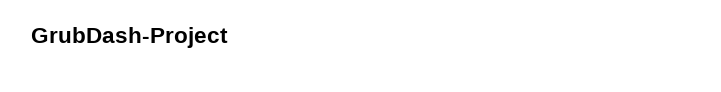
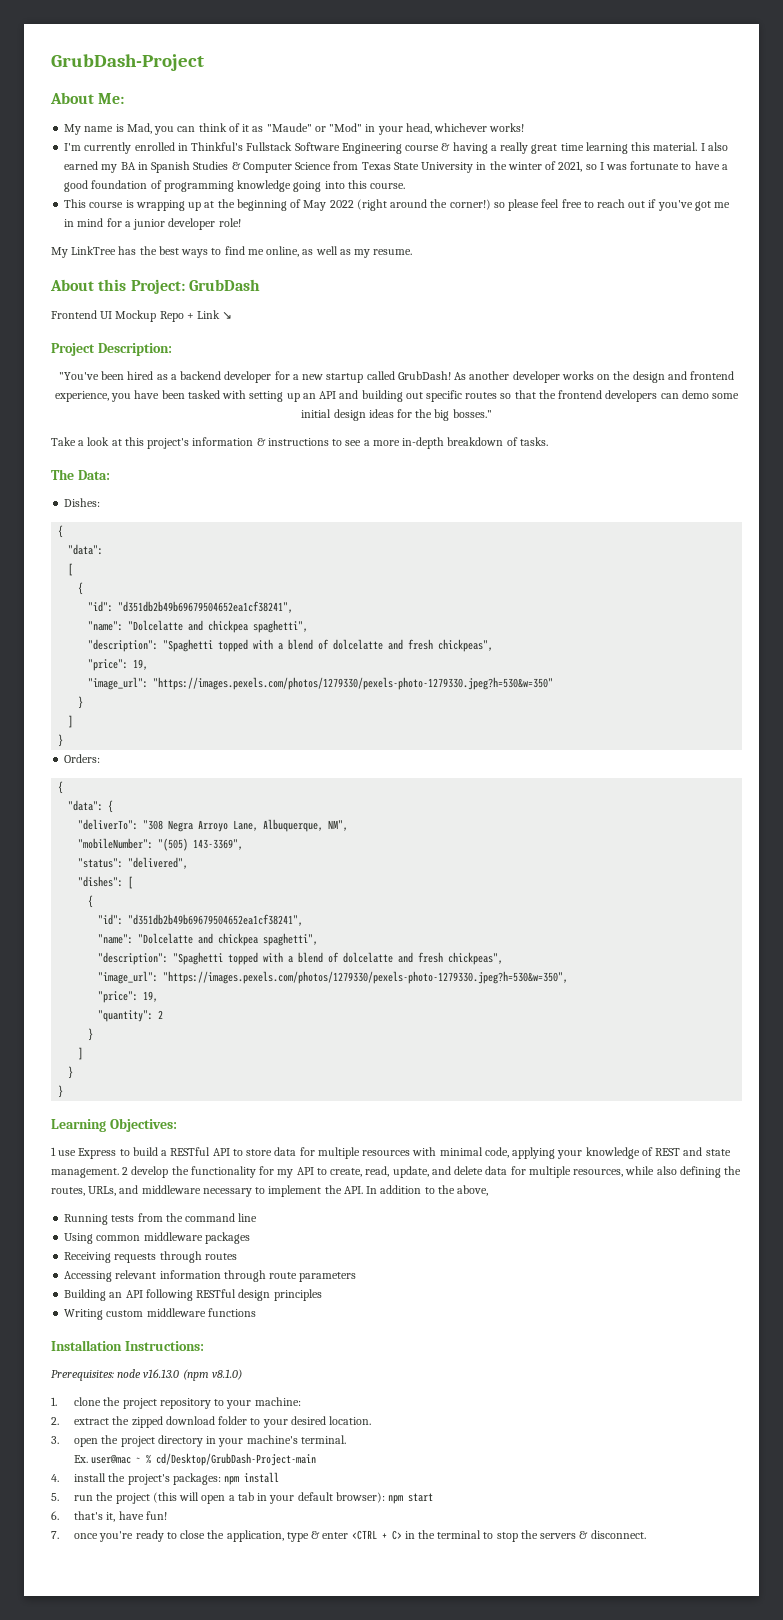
(228, 37) none -> [50,92,125,104] [64,123,525,135] [64,142,728,154] [64,161,728,173] [64,180,406,192] [64,199,731,211] [64,218,241,230] [51,246,413,258] [50,279,260,294] [51,310,233,322] [51,343,172,356] [58,371,735,383] [54,390,740,402] [301,409,492,421] [51,437,548,449] [51,469,110,480] [64,498,101,507] [58,525,64,538] [68,544,104,555] [68,563,74,576] [78,582,84,595] [88,601,294,613] [88,620,309,633] [88,639,494,652] [88,659,149,671] [88,677,554,690] [78,696,84,709] [68,715,74,728] [58,734,64,747] [64,754,101,763] [58,781,64,794] [68,800,114,813] [78,819,349,832] [78,838,244,851] [78,857,189,869] [78,876,134,889] [88,895,94,908] [98,914,304,926] [98,933,319,946] [98,952,504,965] [98,971,569,984] [98,991,159,1003] [98,1010,164,1022] [88,1028,94,1041] [78,1047,84,1060] [68,1066,74,1079] [58,1085,64,1098] [51,1118,177,1132] [51,1147,731,1159] [51,1166,742,1178] [51,1185,489,1197] [64,1213,258,1225] [64,1232,250,1244] [64,1251,237,1263] [64,1270,357,1282] [64,1289,322,1301] [64,1308,256,1320] [51,1340,204,1351] [51,1369,242,1381] [51,1397,301,1409] [51,1416,372,1428] [51,1435,346,1447] [74,1453,317,1466] [51,1472,280,1485] [51,1492,433,1504] [51,1511,167,1522] [51,1530,646,1542] // About Me: // My name is Mad, you can think of it as "Maude" or "Mod" in your head, whichever works! // I'm currently enrolled in Thinkful's Fullstack Software Engineering course & having a really great time learning this material. I also earned my BA in Spanish Studies & Computer Science from Texas State University in the winter of 2021, so I was fortunate to have a good foundation of programming knowledge going into this course. // This course is wrapping up at the beginning of May 2022 (right around the corner!) so please feel free to reach out if you've got me in mind for a junior developer role! // My LinkTree has the best ways to find me online, as well as my resume. // About this Project: GrubDash // Frontend UI Mockup Repo + Link ↘ // Project Description: // "You've been hired as a backend developer for a new startup called GrubDash! As another developer works on the design and frontend experience, you have been tasked with setting up an API and building out specific routes so that the frontend developers can demo some initial design ideas for the big bosses." // Take a look at this project's information & instructions to see a more in-depth breakdown of tasks. // The Data: // Dishes: // { // "data": // [ // { // "id": "d351db2b49b69679504652ea1cf38241", // "name": "Dolcelatte and chickpea spaghetti", // "description": "Spaghetti topped with a blend of dolcelatte and fresh chickpeas", // "price": 19, // "image_url": "https://images.pexels.com/photos/1279330/pexels-photo-1279330.jpeg?h=530&w=350" // } // ] // } // Orders: // { // "data": { // "deliverTo": "308 Negra Arroyo Lane, Albuquerque, NM", // "mobileNumber": "(505) 143-3369", // "status": "delivered", // "dishes": [ // { // "id": "d351db2b49b69679504652ea1cf38241", // "name": "Dolcelatte and chickpea spaghetti", // "description": "Spaghetti topped with a blend of dolcelatte and fresh chickpeas", // "image_url": "https://images.pexels.com/photos/1279330/pexels-photo-1279330.jpeg?h=530&w=350", // "price": 19, // "quantity": 2 // } // ] // } // } // Learning Objectives: // 1 use Express to build a RESTful API to store data for multiple resources with minimal code, applying your knowledge of REST and state management. 2 develop the functionality for my API to create, read, update, and delete data for multiple resources, while also defining the routes, URLs, and middleware necessary to implement the API. In addition to the above, // Running tests from the command line // Using common middleware packages // Receiving requests through routes // Accessing relevant information through route parameters // Building an API following RESTful design principles // Writing custom middleware functions // Installation Instructions: // Prerequisites: node v16.13.0 (npm v8.1.0) // 1. clone the project repository to your machine: // 2. extract the zipped download folder to your desired location. // 3. open the project directory in your machine's terminal. // Ex. user@mac ~ % cd/Desktop/GrubDash-Project-main // 4. install the project's packages: npm install // 5. run the project (this will open a tab in your default browser): npm start // 6. that's it, have fun! // 7. once you're ready to close the application, type & enter <CTRL + C> in the terminal to stop the servers & disconnect.

